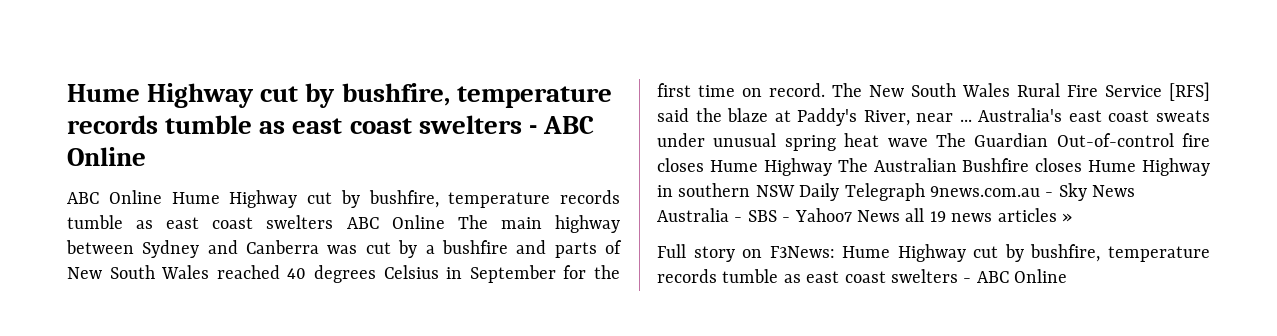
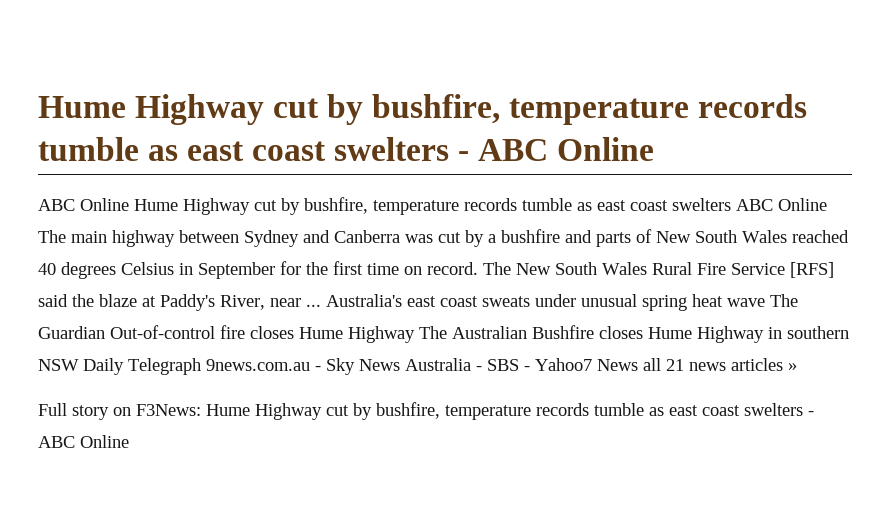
[929,211,946,222] 19 -> [666,359,684,371] 21

